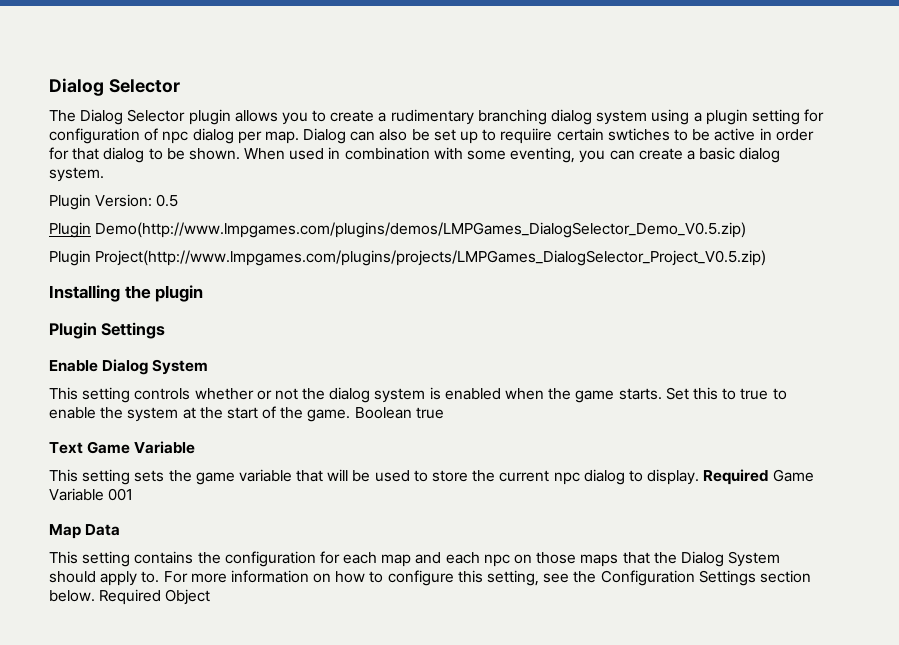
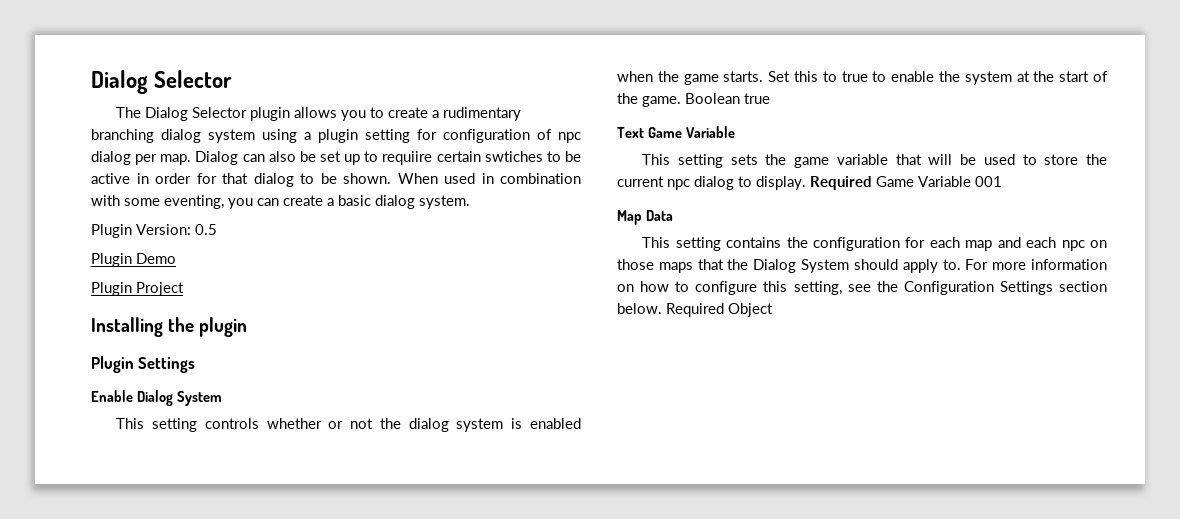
[95,222,747,238] [49,250,767,266] Demo(http://www.lmpgames.com/plugins/demos/LMPGames_DialogSelector_Demo_V0.5.zip) // Plugin Project(http://www.lmpgames.com/plugins/projects/LMPGames_DialogSelector_Project_V0.5.zip) -> [136,253,176,264] [91,282,184,296] Demo // Plugin Project

